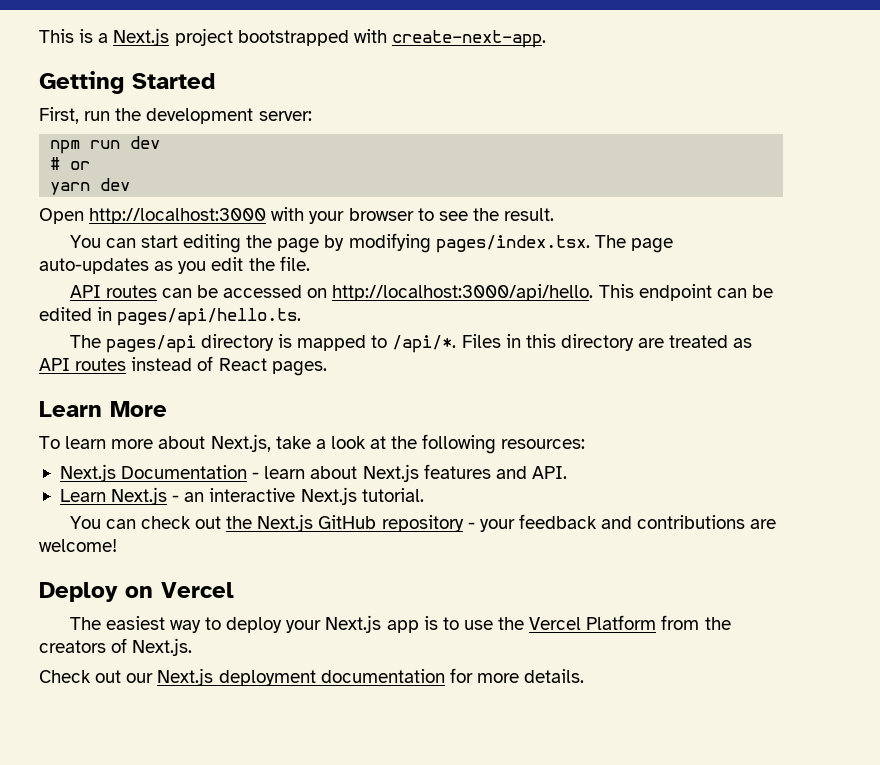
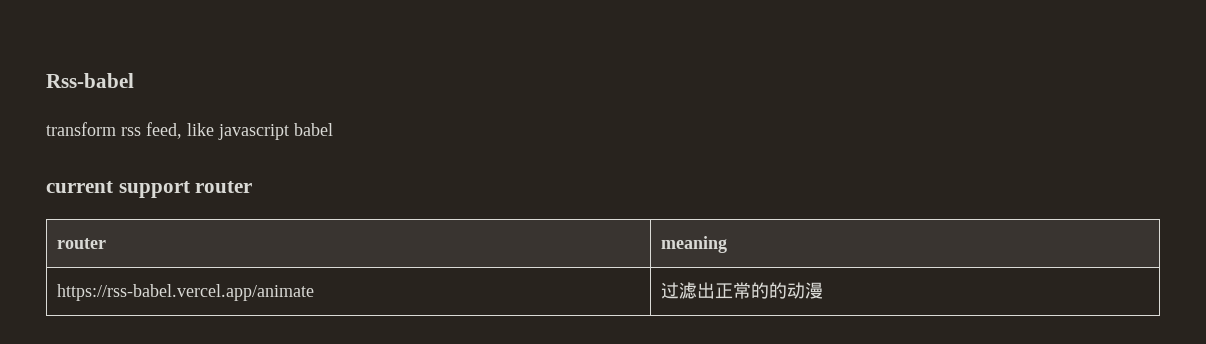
[39,28,546,48] [39,71,215,94] [39,107,312,124] [50,136,161,154] [50,157,91,170] [50,178,131,195] [39,207,555,224] [69,233,673,253] [39,256,310,274] [69,284,773,301] [39,307,302,326] [69,334,753,353] [39,356,327,376] [39,401,167,417] [39,434,586,454] [59,464,567,482] [59,487,424,505] [69,514,777,532] [39,539,117,552] [39,582,234,602] [69,615,731,633] [39,638,193,656] [39,668,585,686] This is a Next.js project bootstrapped with create-next-app. // Getting Started // First, run the development server: // npm run dev // # or // yarn dev // Open http://localhost:3000 with your browser to see the result. // You can start editing the page by modifying pages/index.tsx. The page auto-updates as you edit the file. // API routes can be accessed on http://localhost:3000/api/hello. This endpoint can be edited in pages/api/hello.ts. // The pages/api directory is mapped to /api/*. Files in this directory are treated as API routes instead of React pages. // Learn More // To learn more about Next.js, take a look at the following resources: // Next.js Documentation - learn about Next.js features and API. // Learn Next.js - an interactive Next.js tutorial. // You can check out the Next.js GitHub repository - your feedback and contributions are welcome! // Deploy on Vercel // The easiest way to deploy your Next.js app is to use the Vercel Platform from the creators of Next.js. // Check out our Next.js deployment documentation for more details. -> [46,73,134,88] [46,122,333,140] [46,181,253,198] [57,238,107,249] [661,236,728,253] [57,284,315,301] [661,282,824,299] Rss-babel // transform rss feed, like javascript babel // current support router // router | meaning // https://rss-babel.vercel.app/animate | 过滤出正常的的动漫

